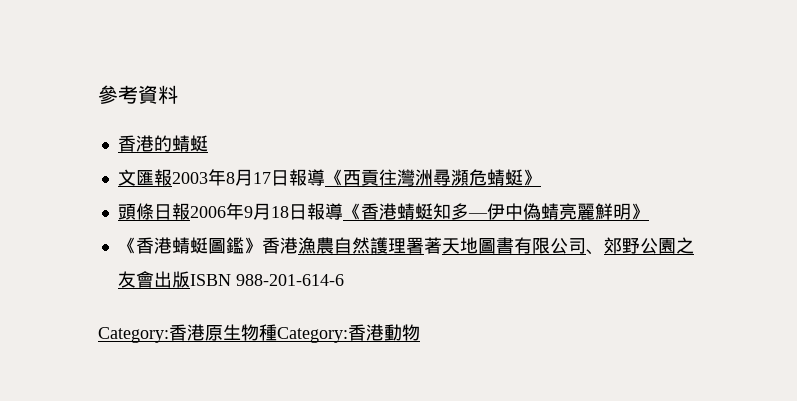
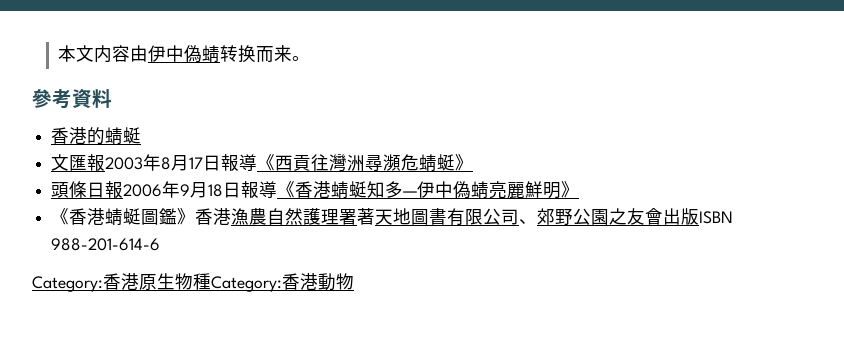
(98, 94) none -> [58,45,311,63] 本文内容由伊中偽蜻转换而来。 //

